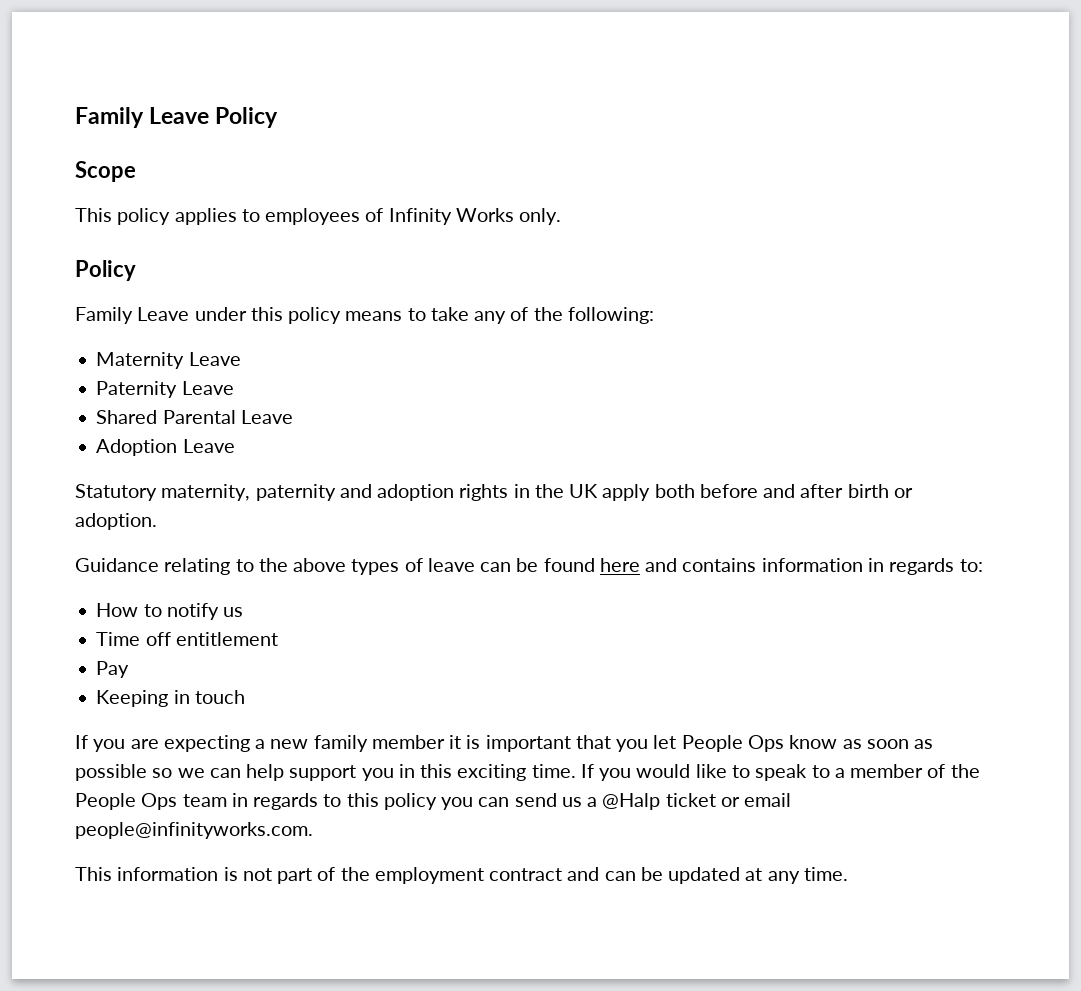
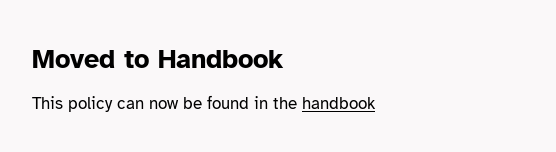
[75,107,279,128] [75,161,136,182] [75,208,562,225] [75,260,136,281] [75,307,654,324] [96,352,241,369] [96,381,234,398] [96,410,293,424] [96,439,235,456] [75,484,913,501] [75,513,157,530] [75,558,983,575] [96,603,244,620] [96,632,278,646] [96,661,130,678] [96,690,245,707] [75,735,934,752] [75,764,980,781] [75,793,792,810] [75,822,313,839] [75,867,848,884] Family Leave Policy // Scope // This policy applies to employees of Infinity Works only. // Policy // Family Leave under this policy means to take any of the following: // Maternity Leave // Paternity Leave // Shared Parental Leave // Adoption Leave // Statutory maternity, paternity and adoption rights in the UK apply both before and after birth or adoption. // Guidance relating to the above types of leave can be found here and contains information in regards to: // How to notify us // Time off entitlement // Pay // Keeping in touch // If you are expecting a new family member it is important that you let People Ops know as soon as possible so we can help support you in this exciting time. If you would like to speak to a member of the People Ops team in regards to this policy you can send us a @Halp ticket or email people@infinityworks.com. // This information is not part of the employment contract and can be updated at any time. -> [32,50,284,68] [32,95,376,112] Moved to Handbook // This policy can now be found in the handbook

